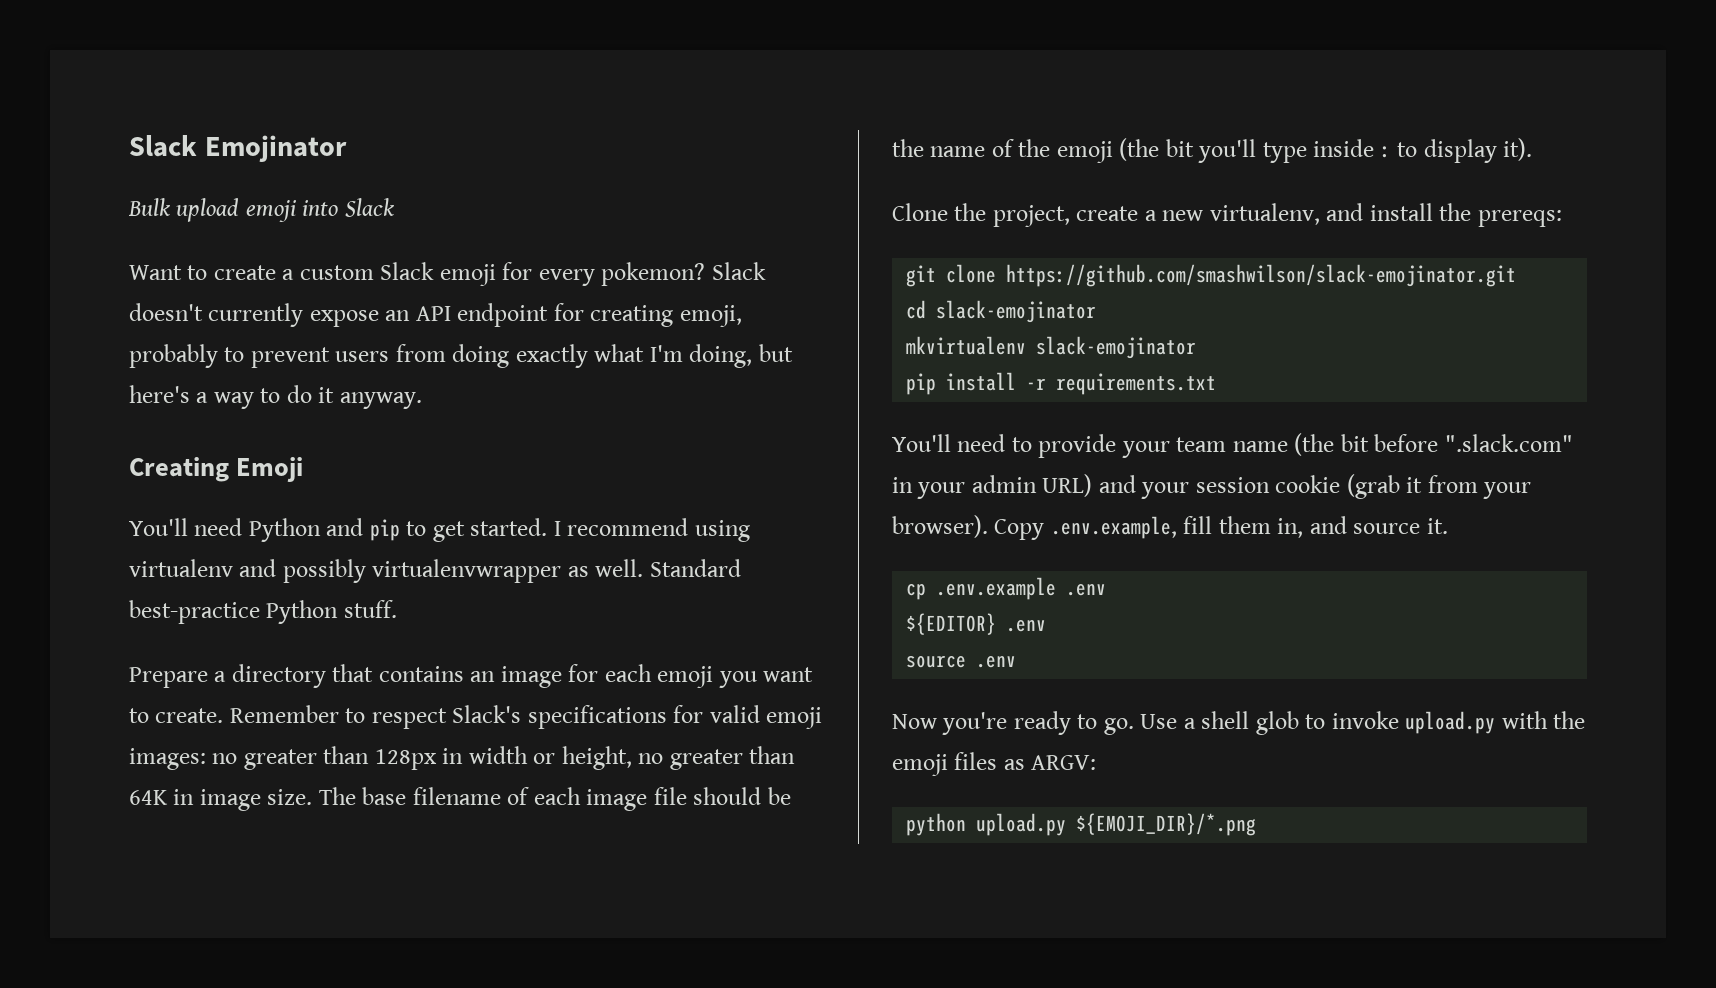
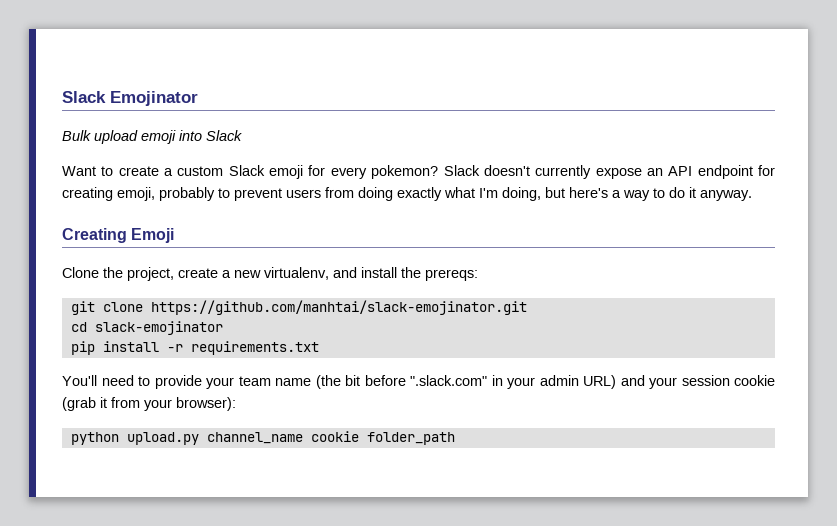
[129,518,750,542] [129,559,741,583] [129,600,397,624] [129,664,814,688] [129,705,823,729] [129,746,796,770] [129,787,791,811] [892,138,1533,163] // You'll need Python and pip to get started. I recommend using virtualenv and possibly virtualenvwrapper as well. Standard best-practice Python stuff. // Prepare a directory that contains an image for each emoji you want to create. Remember to respect Slack's specifications for valid emoji images: no greater than 128px in width or height, no greater than 64K in image size. The base filename of each image file should be the name of the emoji (the bit you'll type inside : to display it). -> (175, 235) none
[1006,264,1517,287] https://github.com/smashwilson/slack-emojinator.git -> [150,300,527,315] https://github.com/manhtai/slack-emojinator.git
[906,336,1197,359] // mkvirtualenv slack-emojinator -> (223, 328) none
[892,515,1448,540] [906,577,1107,600] [906,613,1047,635] [906,655,1017,668] [892,711,1586,735] [892,752,1097,776] browser). Copy .env.example, fill them in, and source it. // cp .env.example .env // ${EDITOR} .env // source .env // Now you're ready to go. Use a shell glob to invoke upload.py with the emoji files as ARGV: -> [176,397,236,411] browser):
[1076,813,1257,836] ${EMOJI_DIR}/*.png -> [206,431,455,445] channel_name cookie folder_path

